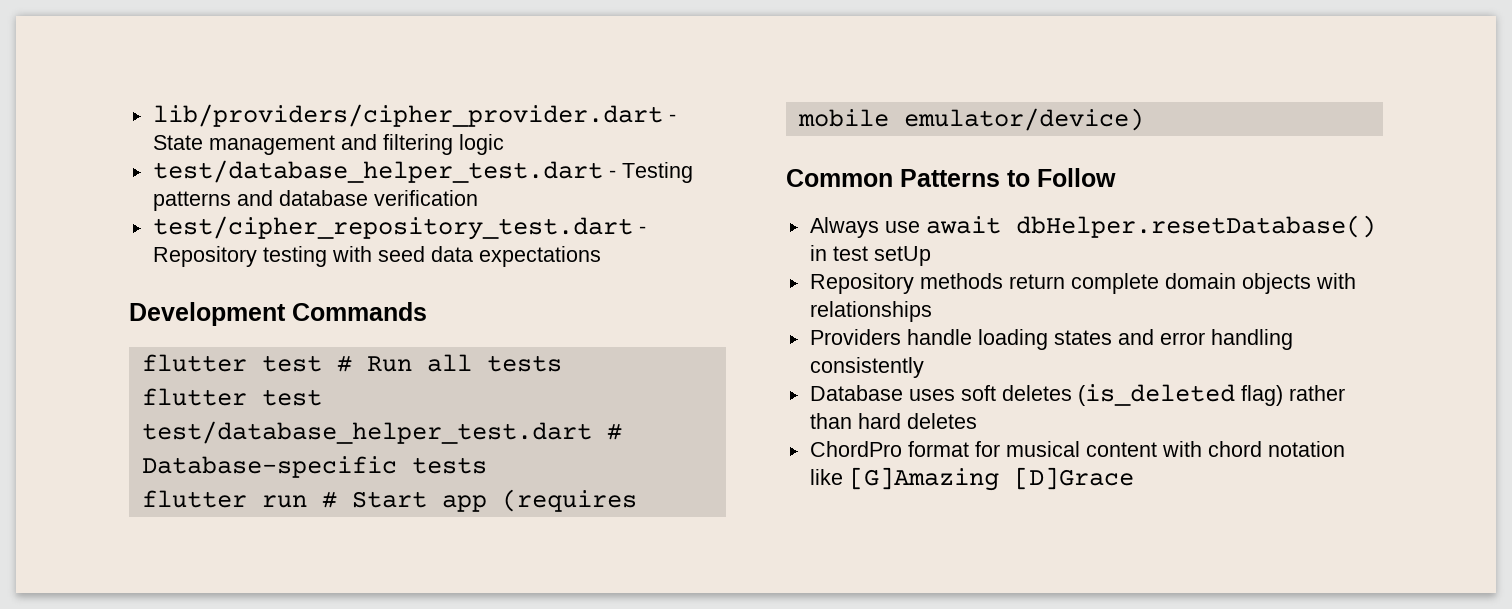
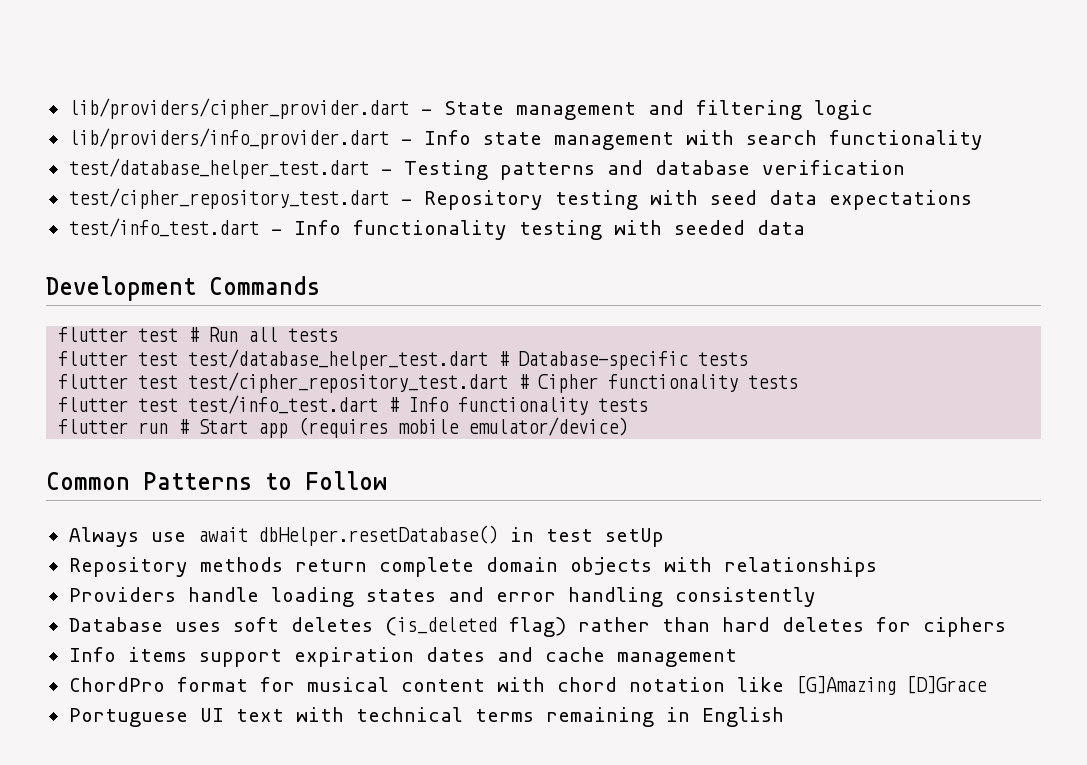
(504, 144) none -> [68,128,983,150] // lib/providers/info_provider.dart - Info state management with search functionality
(601, 256) none -> [68,218,805,240] // test/info_test.dart - Info functionality testing with seeded data
(487, 465) none -> [58,372,799,393] [58,395,649,415] // flutter test test/cipher_repository_test.dart # Cipher functionality tests // flutter test test/info_test.dart # Info functionality tests
(977, 421) none -> [875,617,1006,637] [68,647,737,667] for ciphers // Info items support expiration dates and cache management
(1134, 478) none -> [68,707,784,727] // Portuguese UI text with technical terms remaining in English

